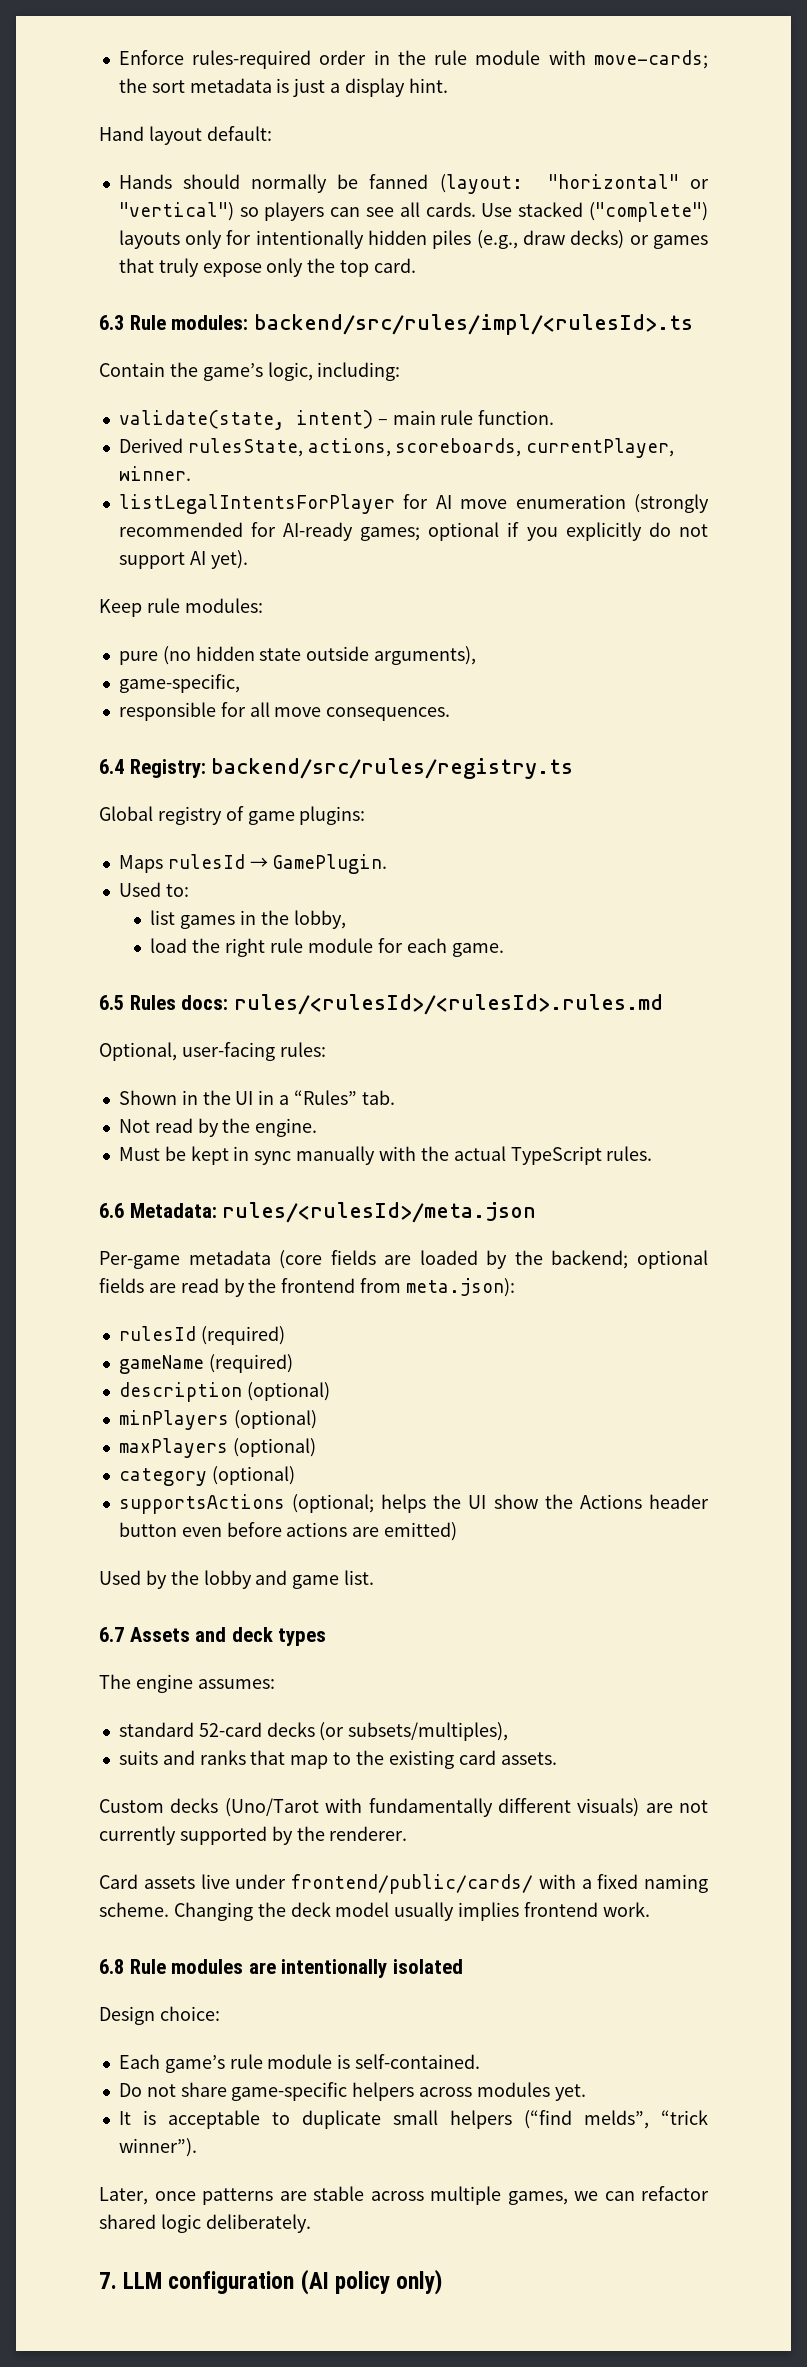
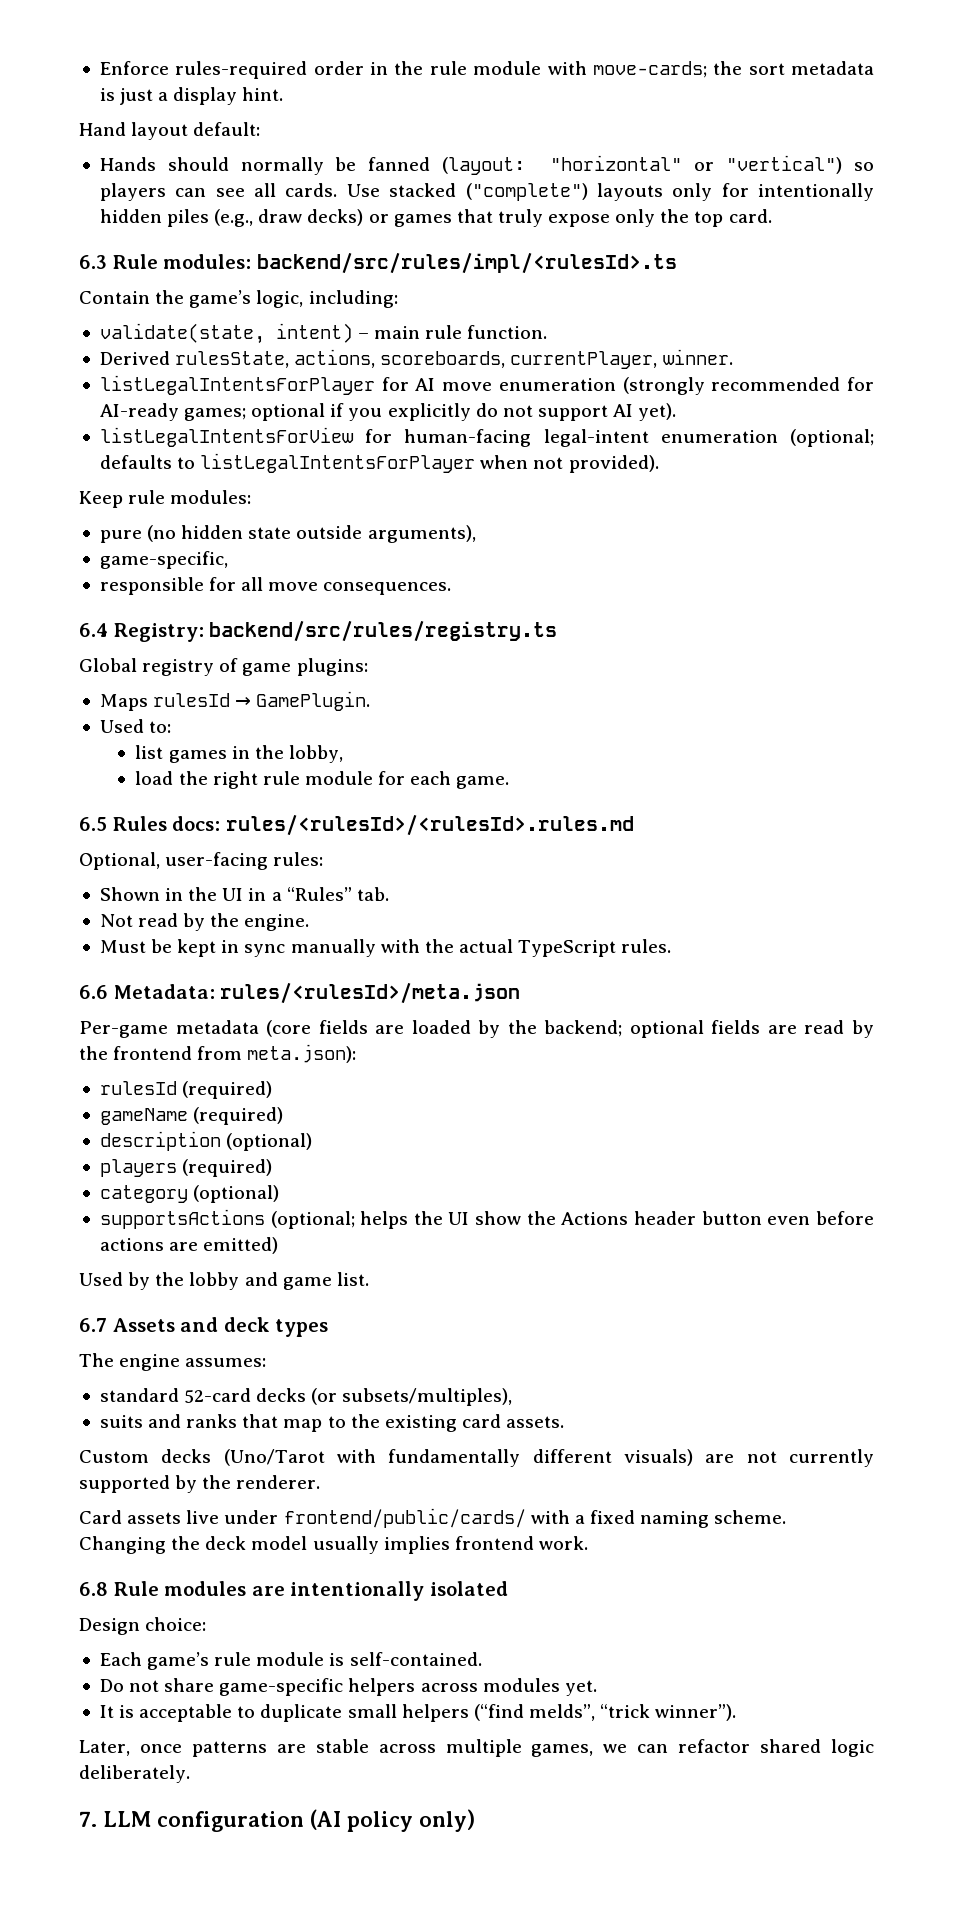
(248, 559) none -> [99,427,875,447] [99,453,659,473] // listLegalIntentsForView for human-facing legal-intent enumeration (optional; defaults to listLegalIntentsForPlayer when not provided).
[118,1410,317,1430] [118,1438,316,1458] minPlayers (optional) // maxPlayers (optional) -> [99,1159,273,1177] players (required)

